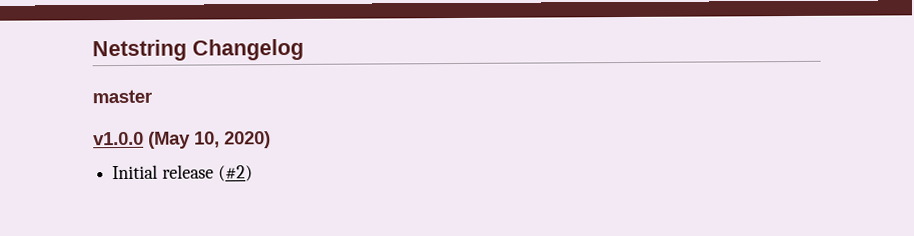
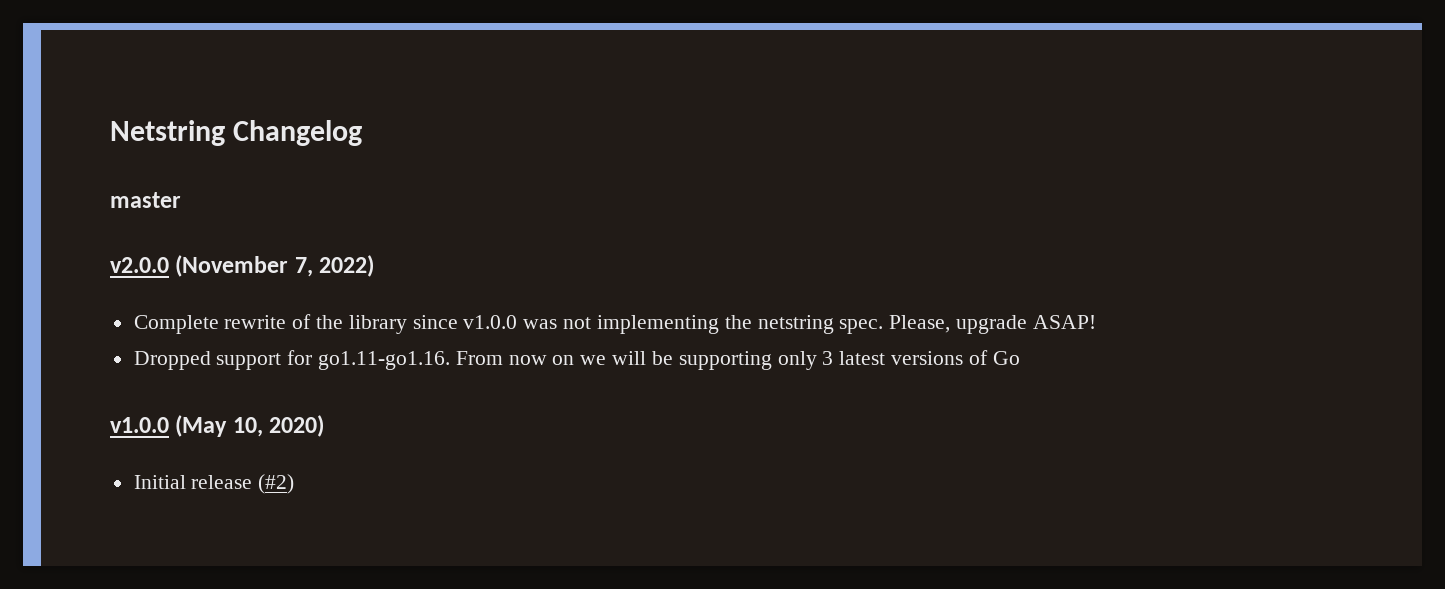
(152, 96) none -> [110,255,375,277] [133,314,1096,334] [133,350,1020,370] // v2.0.0 (November 7, 2022) // Complete rewrite of the library since v1.0.0 was not implementing the netstring spec. Please, upgrade ASAP! // Dropped support for go1.11-go1.16. From now on we will be supporting only 3 latest versions of Go

